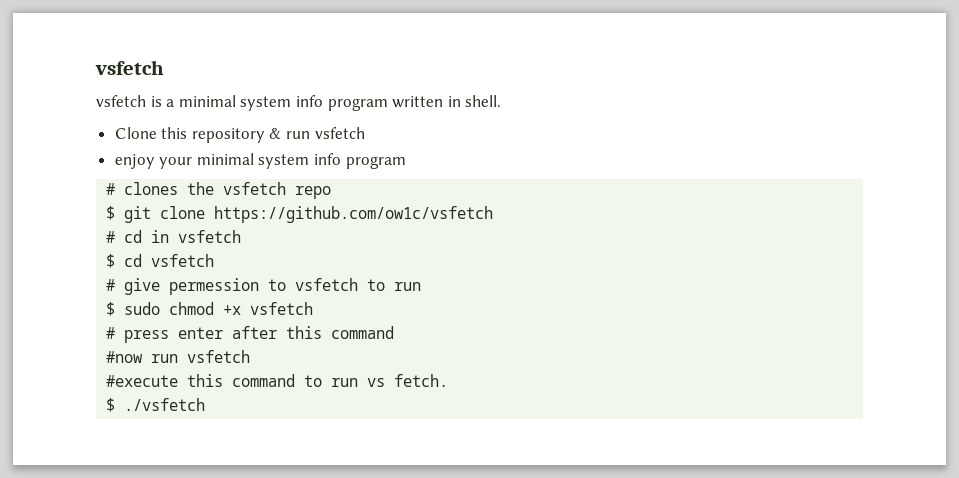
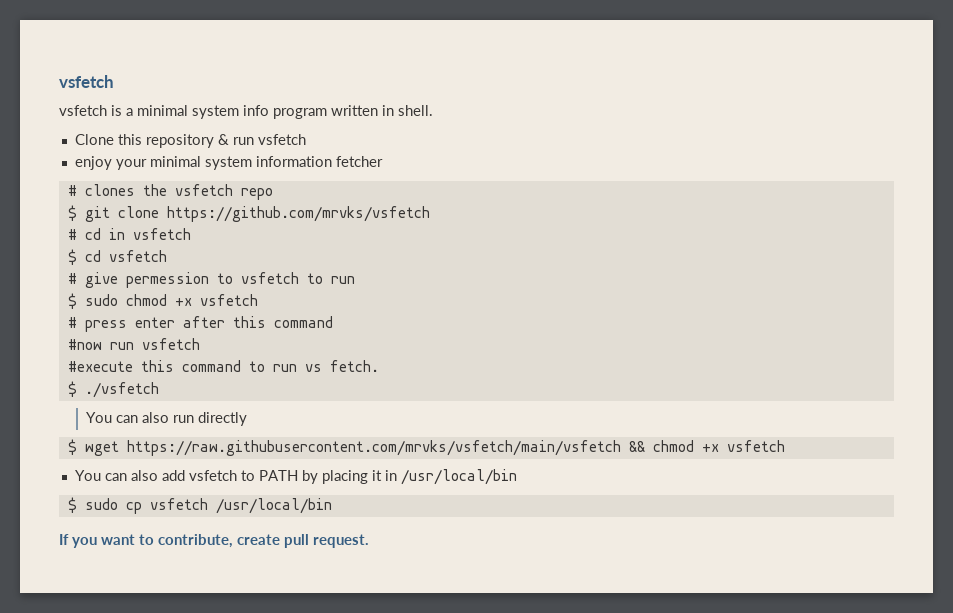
[314,153,406,169] info program -> [255,156,383,167] information fetcher
[214,206,494,223] https://github.com/ow1c/vsfetch -> [166,206,430,222] https://github.com/mrvks/vsfetch
(206, 404) none -> [85,412,247,426] [67,439,785,456] [74,469,517,485] [67,497,332,514] [59,534,370,548] // You can also run directly // $ wget https://raw.githubusercontent.com/mrvks/vsfetch/main/vsfetch && chmod +x vsfetch // You can also add vsfetch to PATH by placing it in /usr/local/bin // $ sudo cp vsfetch /usr/local/bin // If you want to contribute, create pull request.

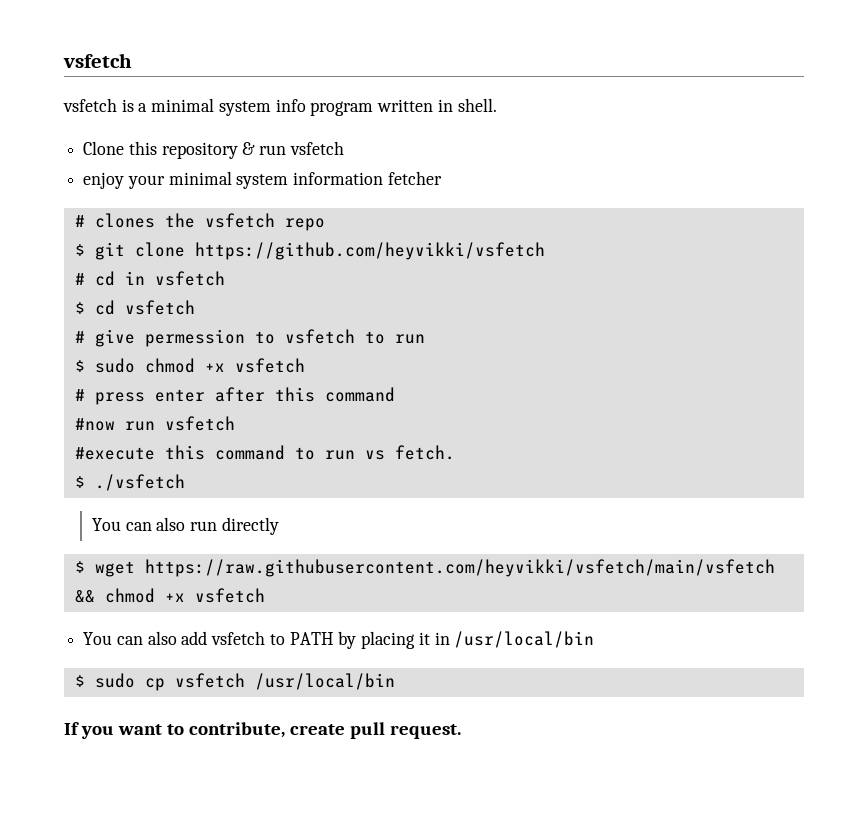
[166,206,430,222] https://github.com/mrvks/vsfetch -> [194,242,545,260] https://github.com/heyvikki/vsfetch
[126,440,621,456] https://raw.githubusercontent.com/mrvks/vsfetch/main/vsfetch -> [144,559,775,577] https://raw.githubusercontent.com/heyvikki/vsfetch/main/vsfetch

